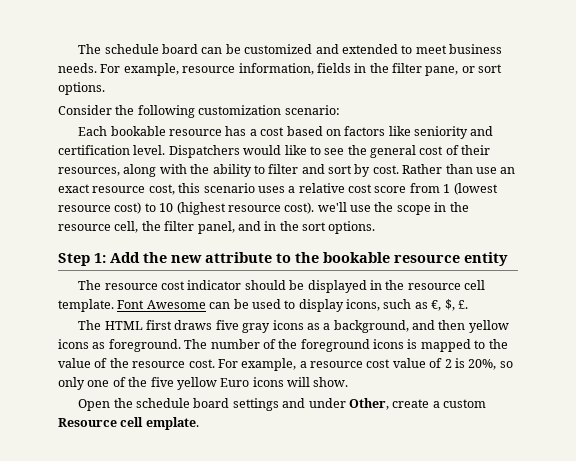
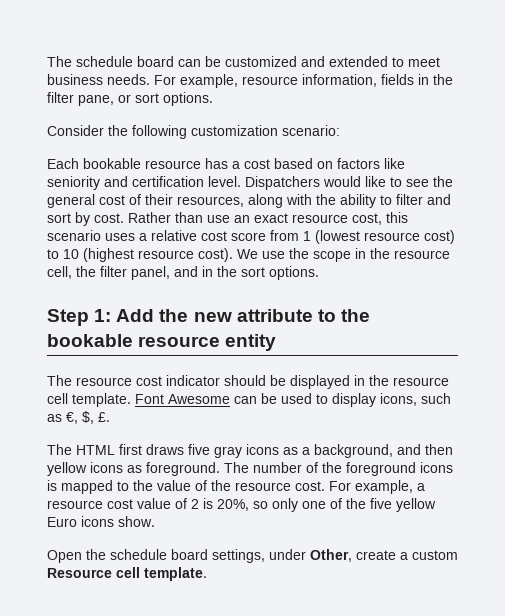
[317,202,347,212] we'll -> [237,249,258,259] We
[287,377,310,387] will -> (114, 521) none
[232,398,306,411] settings and -> [212,549,265,563] settings,
[145,417,199,430] emplate. -> [144,567,207,581] template.

